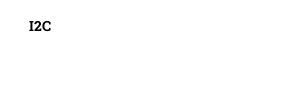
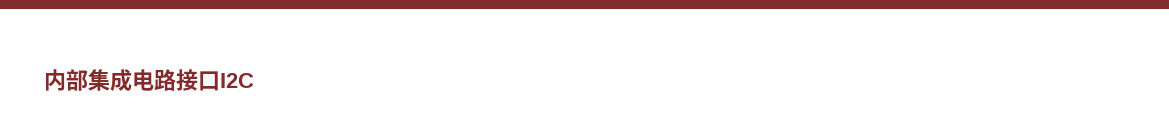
(29, 26) none -> [44,69,220,92] 内部集成电路接口

